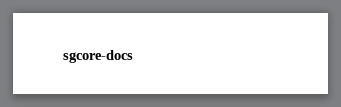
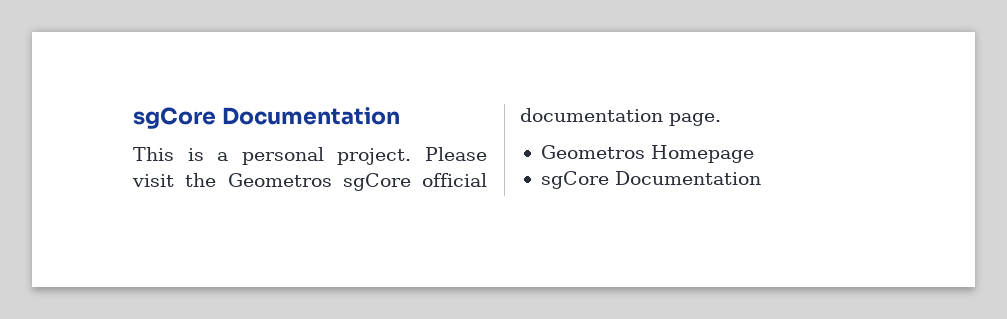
[63,50,133,63] sgcore-docs -> [133,107,400,129] [133,147,487,165] [132,173,487,191] [520,108,721,126] [540,145,754,163] [540,171,761,189] sgCore Documentation // This is a personal project. Please visit the Geometros sgCore official documentation page. // Geometros Homepage // sgCore Documentation

